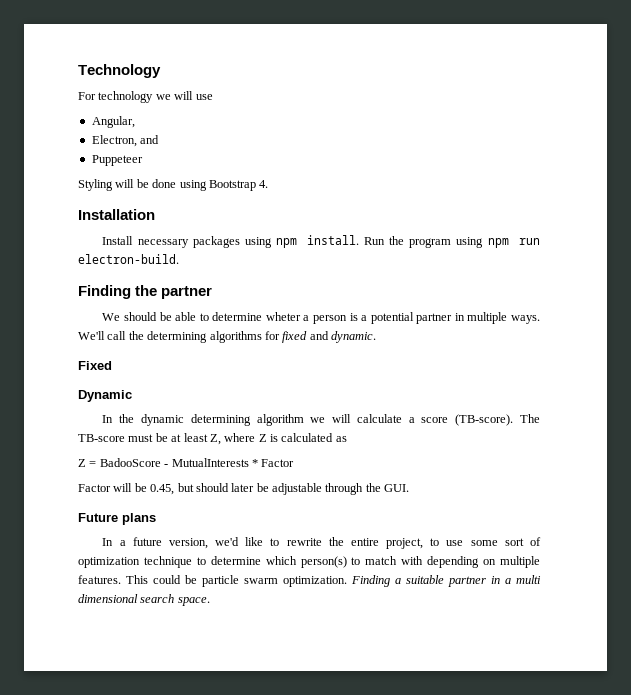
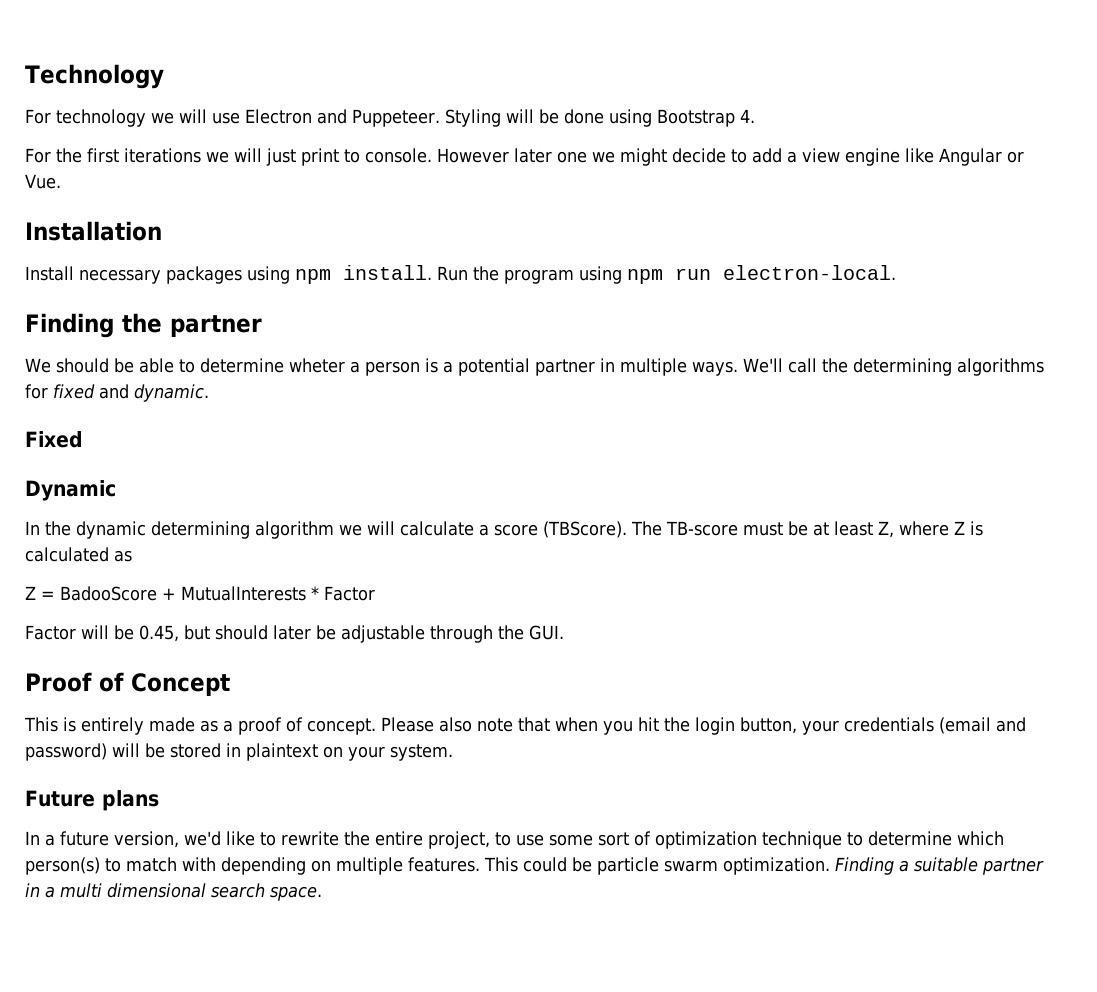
[91,116,135,128] [91,135,160,147] [91,155,143,166] // Angular, // Electron, and // Puppeteer // -> [245,109,440,127] Electron and Puppeteer.
(269, 184) none -> [25,148,1024,166] [25,174,61,189] // For the first iterations we will just print to console. However later one we might decide to add a view engine like Angular or Vue.
[78,254,179,264] electron-build. -> [722,265,896,280] electron-local.
[455,414,514,426] (TB-score). -> [543,521,627,538] (TBScore).
[164,464,169,467] - -> [162,588,176,600] +
(410, 488) none -> [25,672,230,696] [24,717,1026,735] [25,743,453,761] // Proof of Concept // This is entirely made as a proof of concept. Please also note that when you hit the login button, your credentials (email and password) will be stored in plaintext on your system.

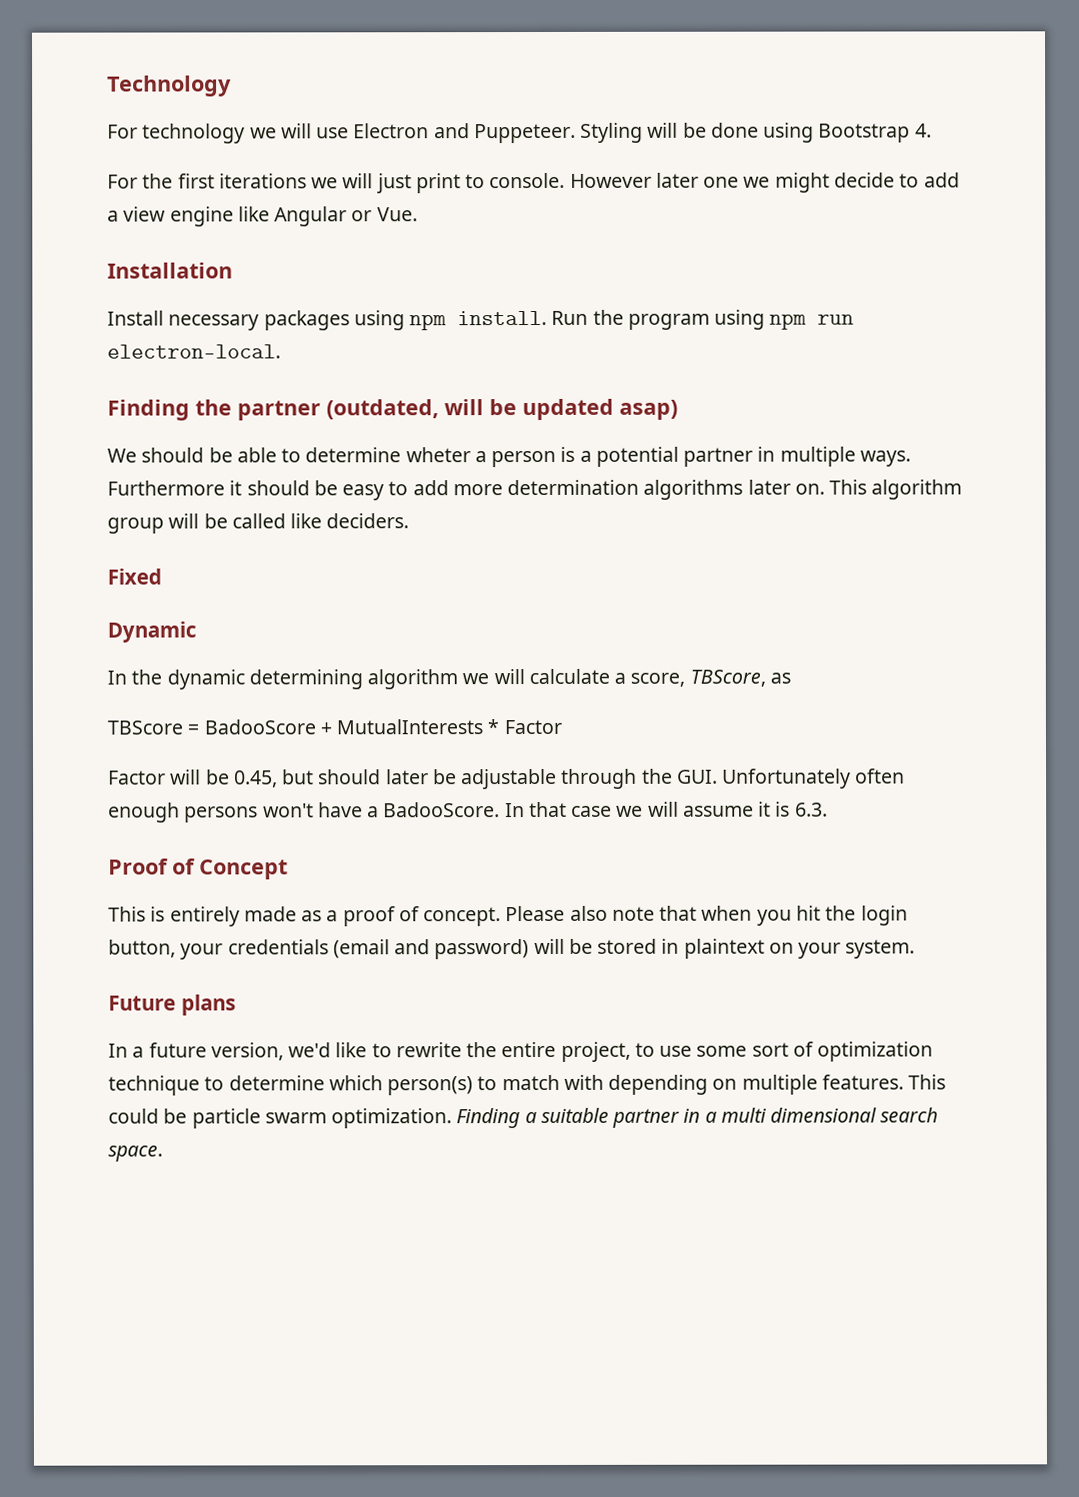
(262, 326) none -> [326,398,678,421] (outdated, will be updated asap)
[742,358,1044,376] [25,384,209,402] We'll call the determining algorithms for fixed and dynamic. -> [107,479,963,501] [107,513,410,534] Furthermore it should be easy to add more determination algorithms later on. This algorithm group will be called like deciders.
[494,521,983,538] [25,547,109,562] score (TBScore). The TB-score must be at least Z, where Z is calculated -> [630,669,766,687] score, TBScore,
[25,586,36,600] Z -> [107,720,183,735] TBScore
(564, 632) none -> [722,768,906,789] [108,801,828,823] Unfortunately often enough persons won't have a BadooScore. In that case we will assume it is 6.3.

